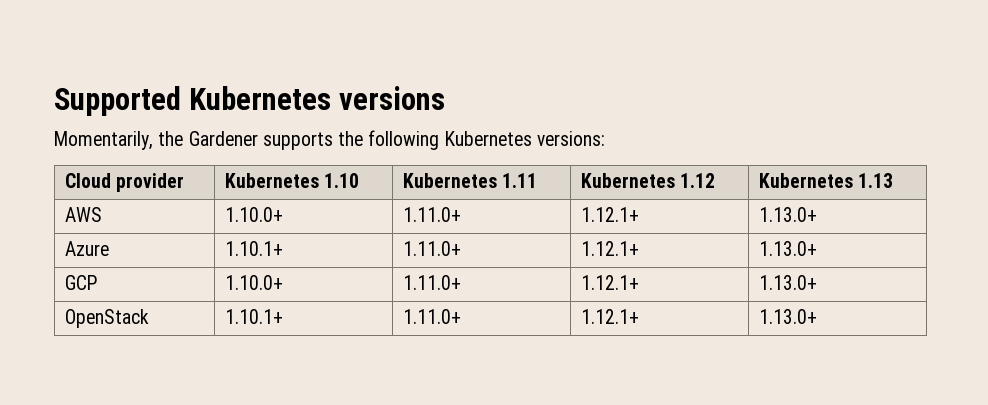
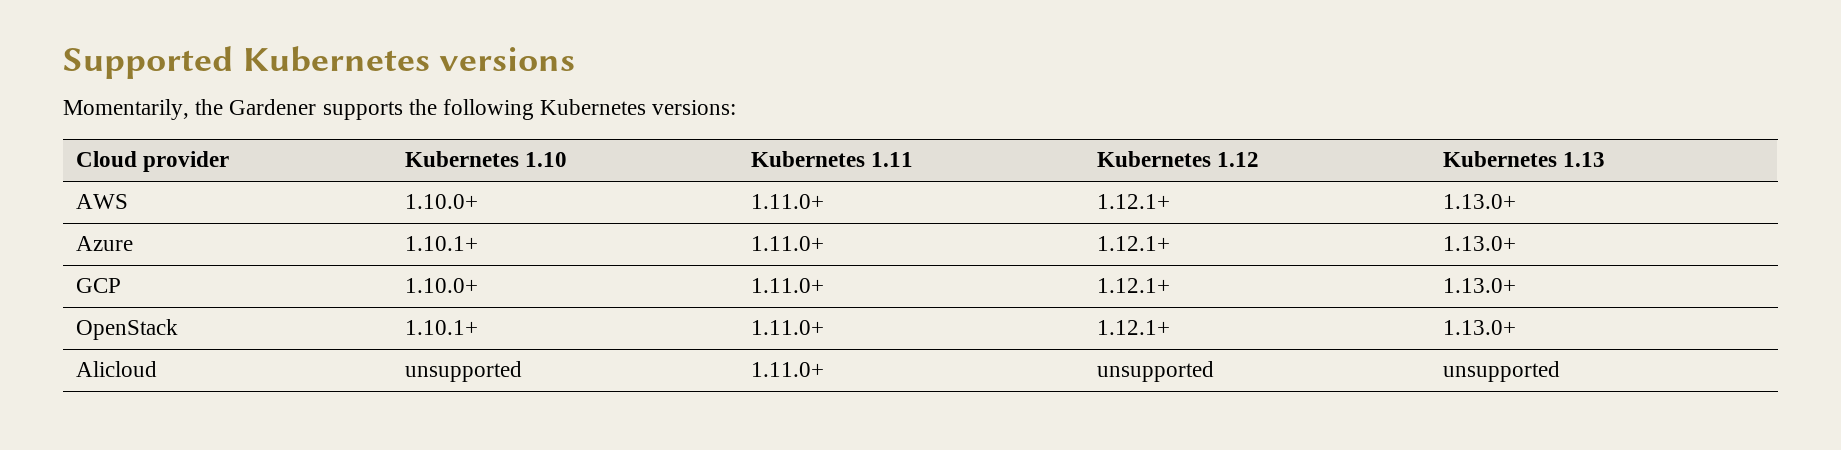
(817, 316) none -> [75,361,157,377] [404,361,522,382] [750,362,824,377] [1096,361,1214,382] [1442,361,1560,382] // Alicloud | unsupported | 1.11.0+ | unsupported | unsupported

